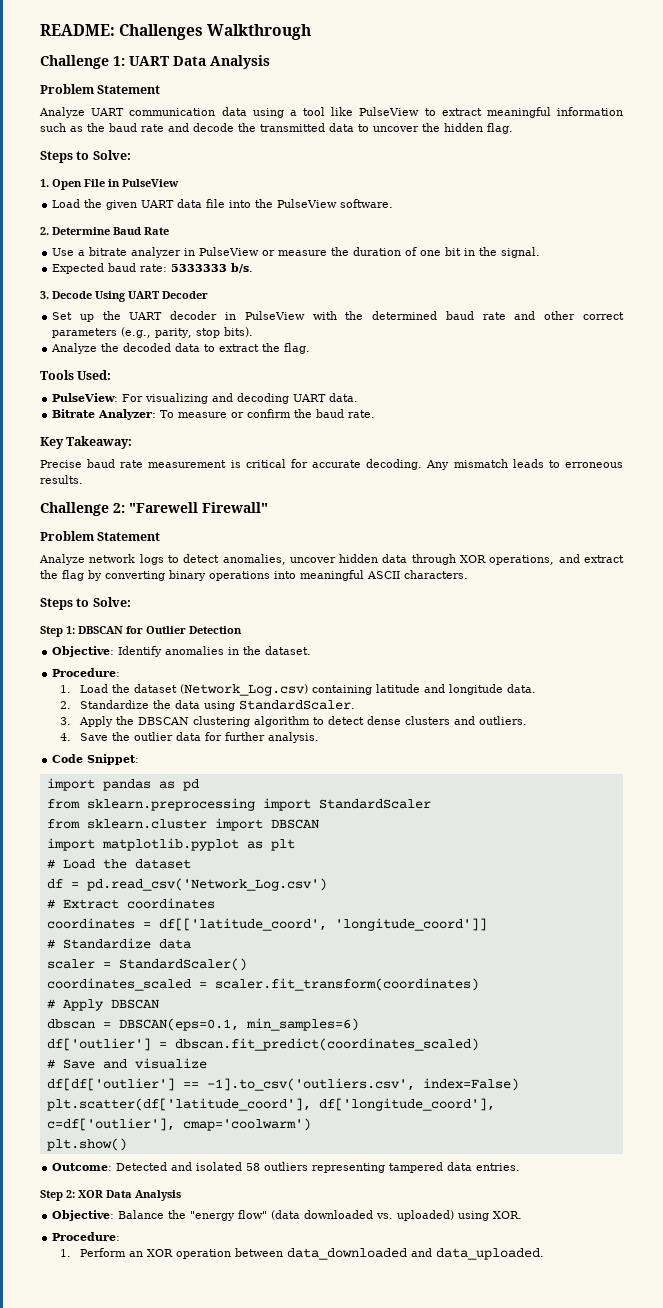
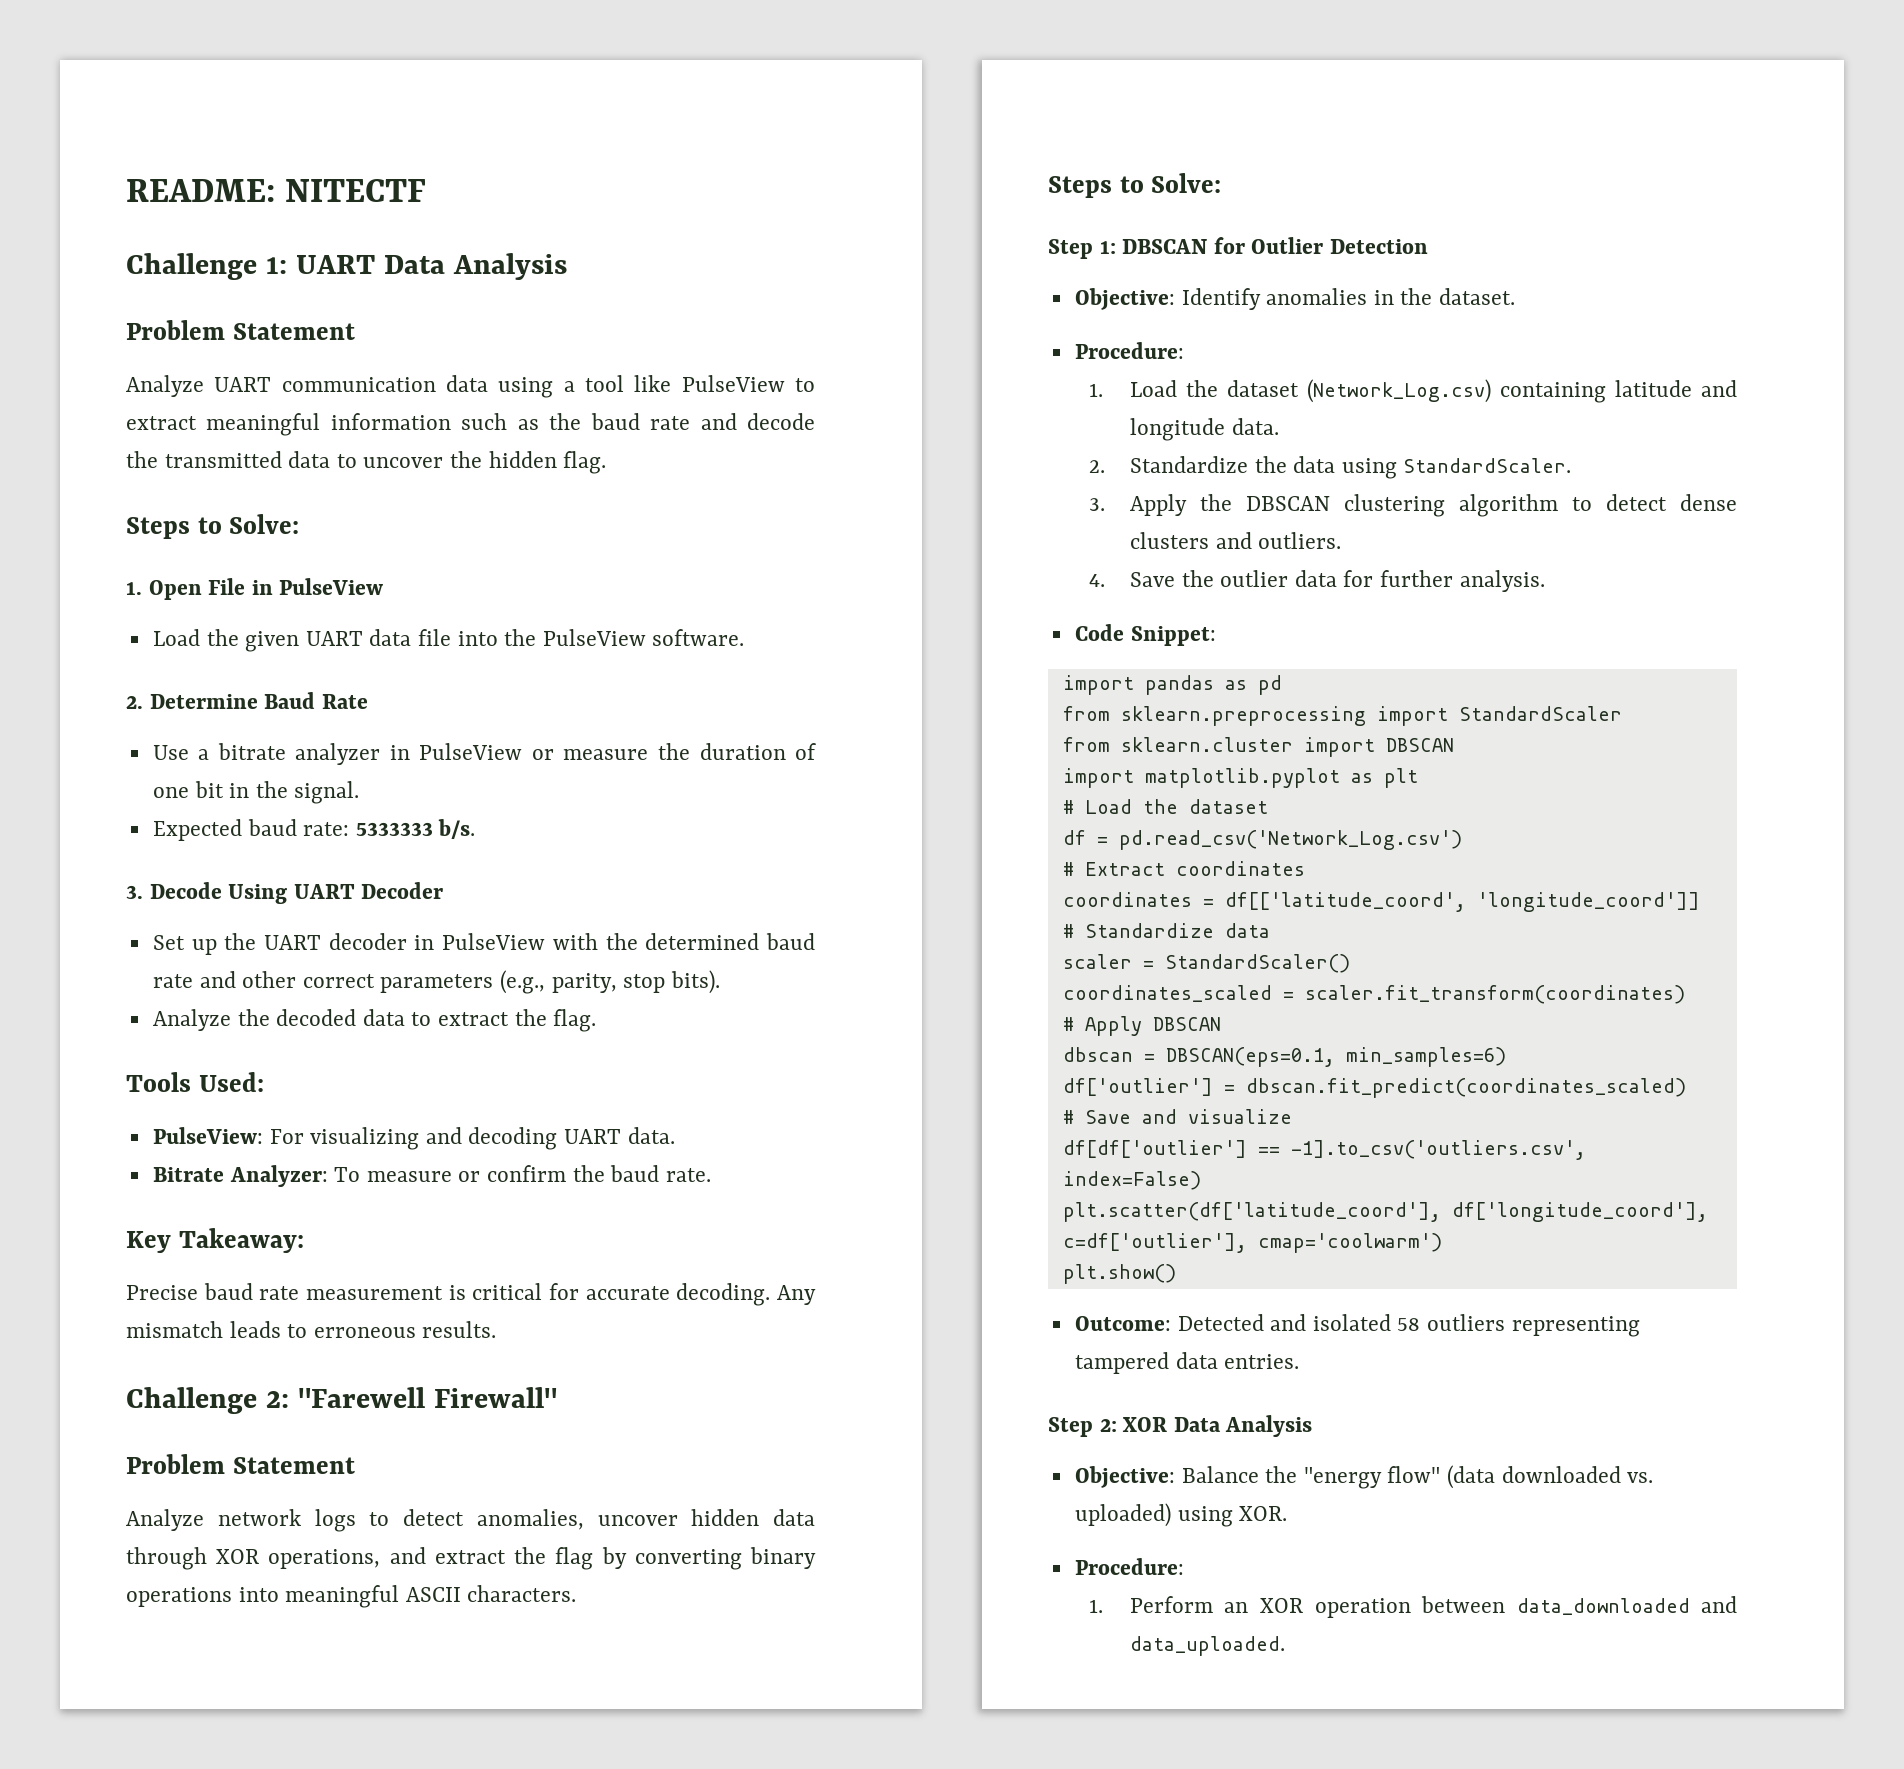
[119,24,312,40] Challenges Walkthrough -> [285,179,427,202] NITECTF

